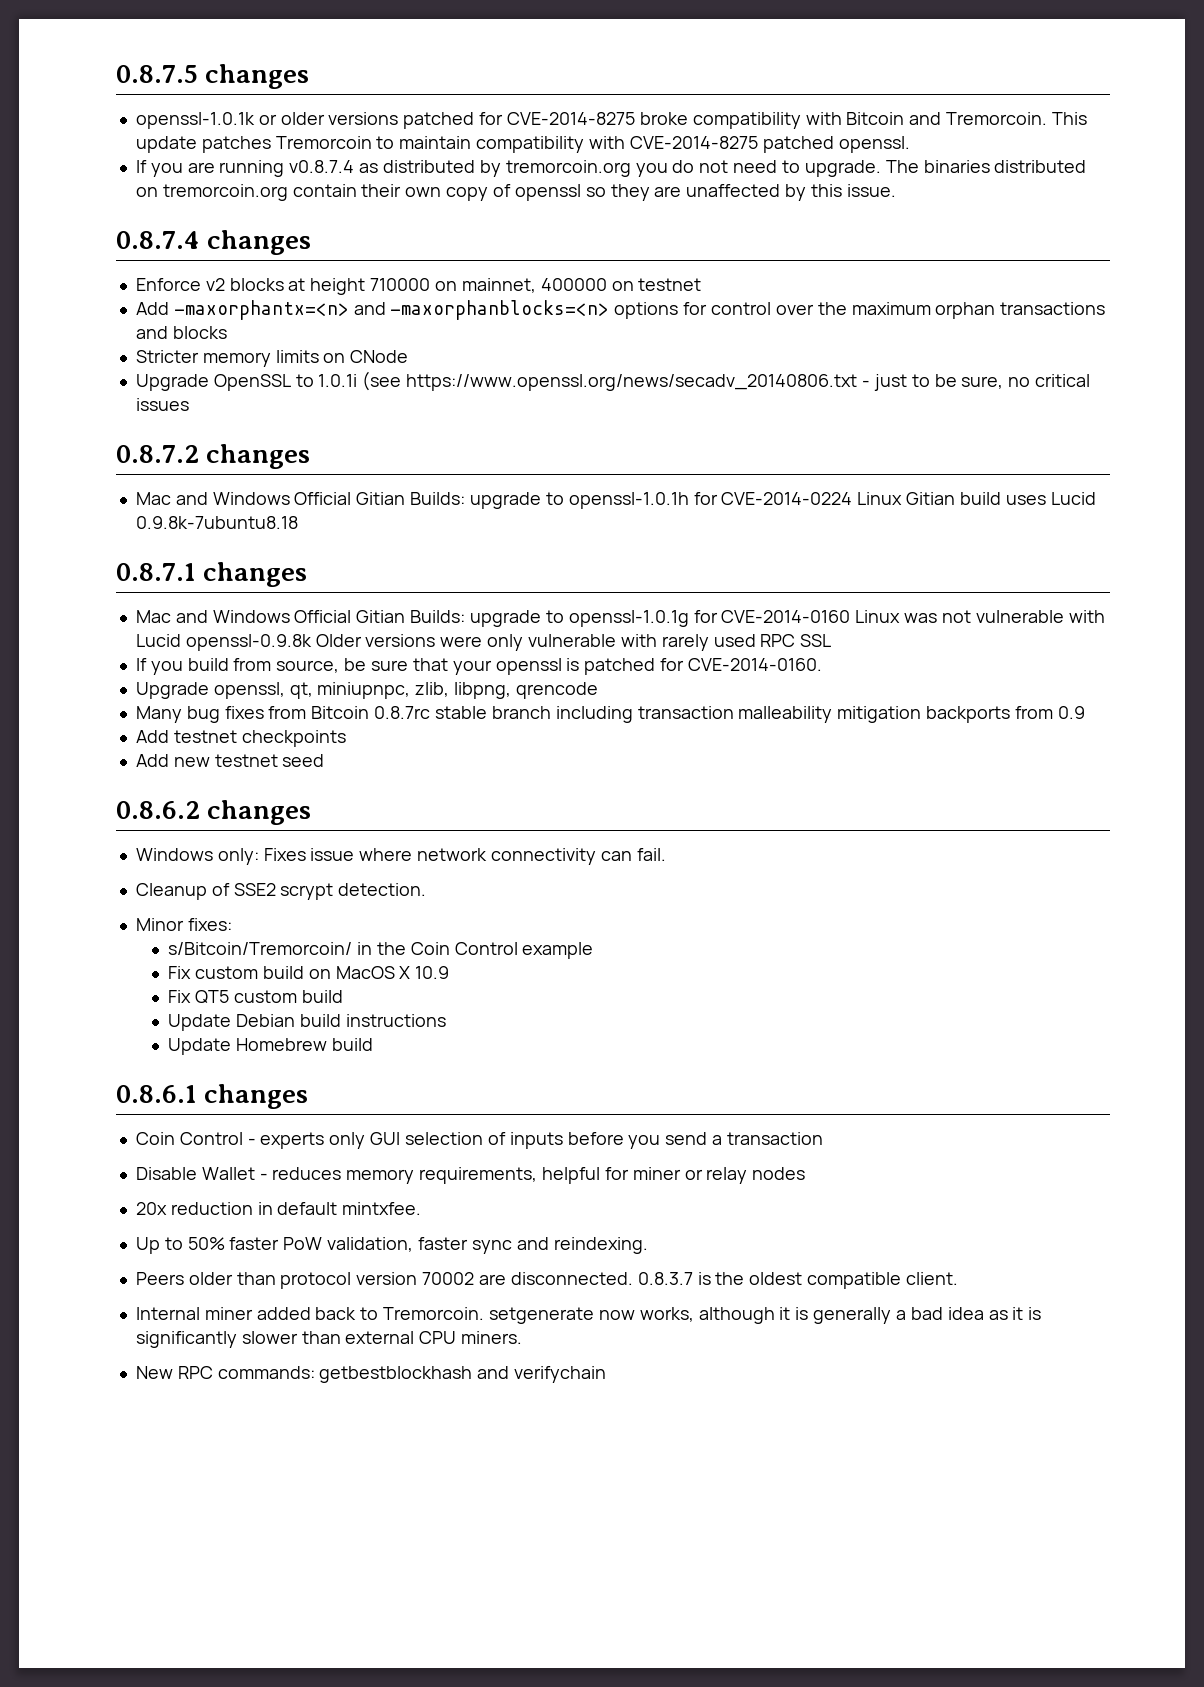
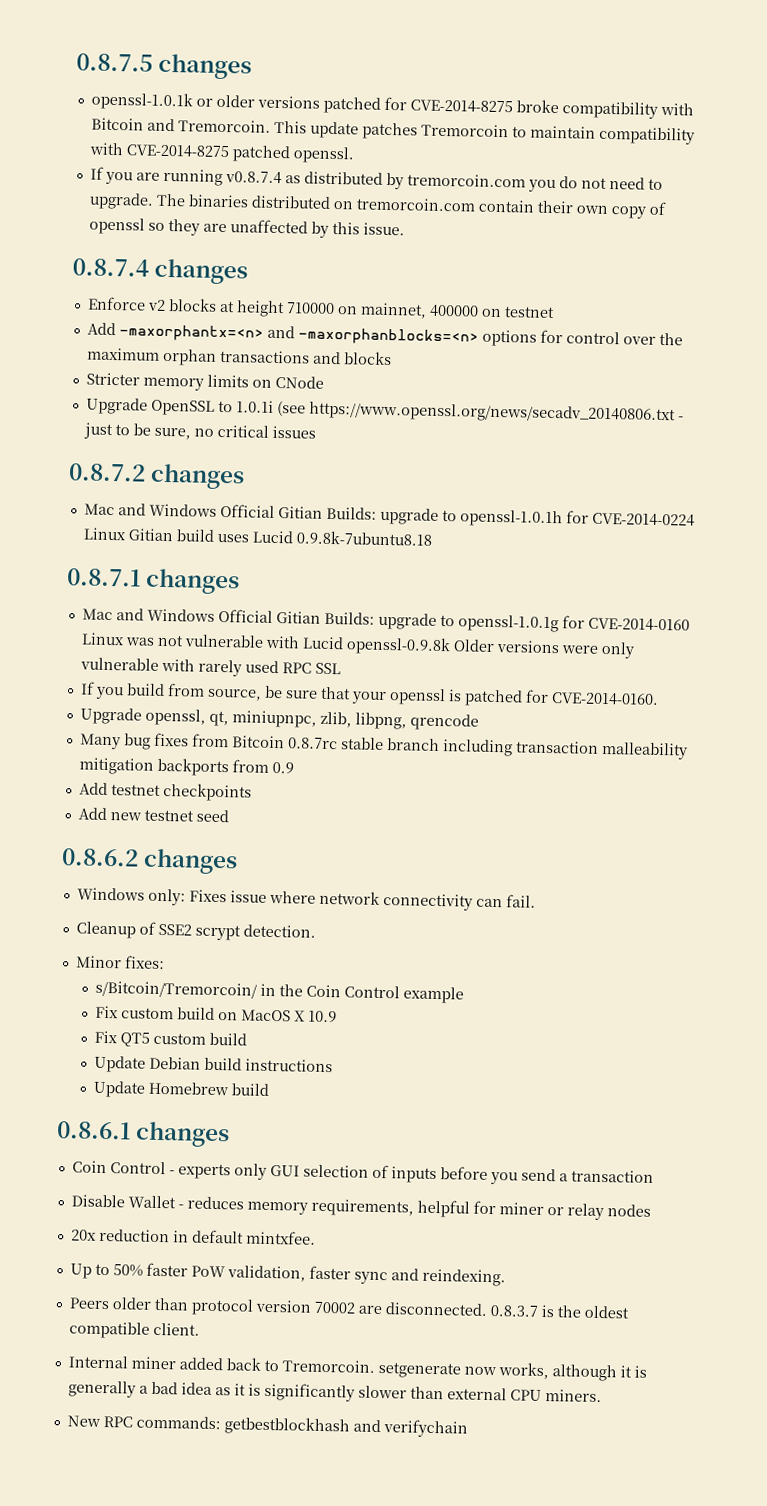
[505,160,631,177] tremorcoin.org -> [406,173,526,188] tremorcoin.com
[162,184,288,201] tremorcoin.org -> [355,197,476,212] tremorcoin.com

